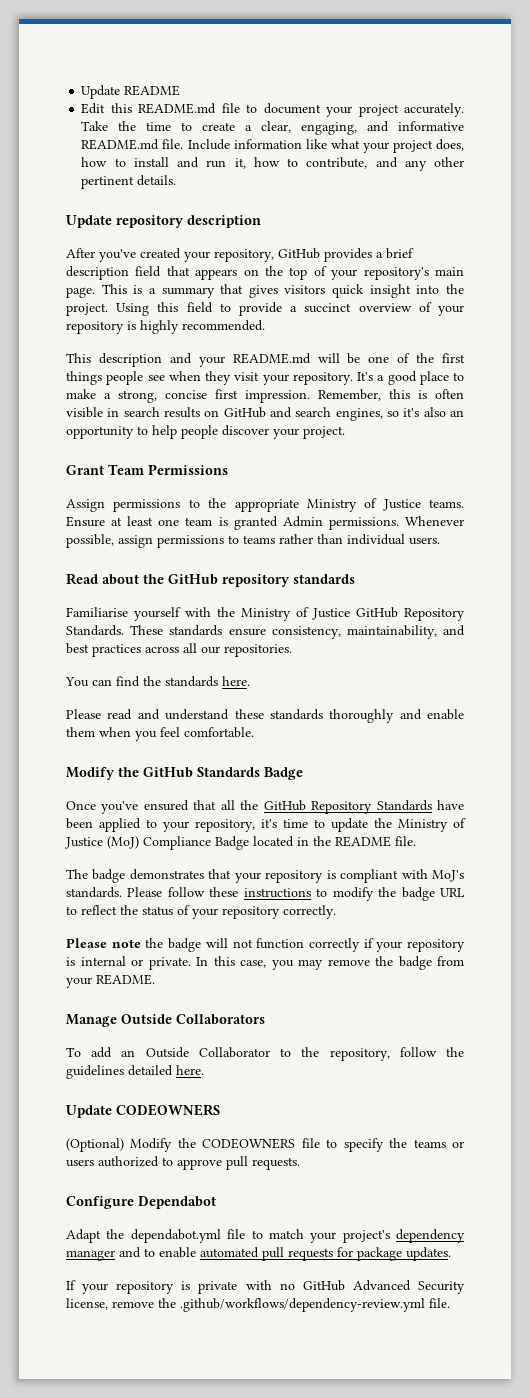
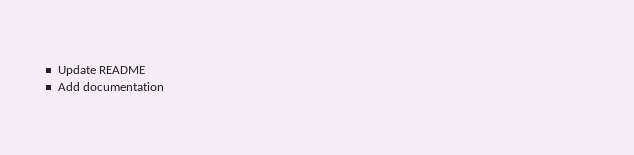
[81,103,464,117] [81,121,465,135] [81,139,464,153] [81,157,465,171] [81,175,177,189] [66,215,261,228] [66,248,414,262] [66,266,464,280] [66,284,464,298] [66,302,464,316] [66,320,265,334] [66,353,465,367] [66,371,464,385] [66,389,464,403] [66,407,464,421] [66,425,345,439] [66,464,228,475] [66,498,464,512] [66,516,464,530] [66,534,440,548] [66,573,355,587] [66,607,465,621] [66,625,465,639] [66,643,292,657] [65,676,250,687] [66,709,464,723] [66,727,254,741] [66,767,303,780] [66,800,465,814] [66,818,466,832] [65,836,416,850] [66,869,465,883] [66,887,466,901] [66,905,336,919] [66,938,465,952] [66,956,464,970] [66,974,155,988] [66,1014,265,1027] [66,1047,464,1061] [66,1065,204,1079] [66,1104,220,1118] [66,1138,465,1152] [66,1156,300,1170] [66,1196,216,1209] [66,1229,465,1243] [66,1247,451,1261] [66,1280,465,1294] [66,1298,450,1312] Edit this README.md file to document your project accurately. Take the time to create a clear, engaging, and informative README.md file. Include information like what your project does, how to install and run it, how to contribute, and any other pertinent details. // Update repository description // After you've created your repository, GitHub provides a brief description field that appears on the top of your repository's main page. This is a summary that gives visitors quick insight into the project. Using this field to provide a succinct overview of your repository is highly recommended. // This description and your README.md will be one of the first things people see when they visit your repository. It's a good place to make a strong, concise first impression. Remember, this is often visible in search results on GitHub and search engines, so it's also an opportunity to help people discover your project. // Grant Team Permissions // Assign permissions to the appropriate Ministry of Justice teams. Ensure at least one team is granted Admin permissions. Whenever possible, assign permissions to teams rather than individual users. // Read about the GitHub repository standards // Familiarise yourself with the Ministry of Justice GitHub Repository Standards. These standards ensure consistency, maintainability, and best practices across all our repositories. // You can find the standards here. // Please read and understand these standards thoroughly and enable them when you feel comfortable. // Modify the GitHub Standards Badge // Once you've ensured that all the GitHub Repository Standards have been applied to your repository, it's time to update the Ministry of Justice (MoJ) Compliance Badge located in the README file. // The badge demonstrates that your repository is compliant with MoJ's standards. Please follow these instructions to modify the badge URL to reflect the status of your repository correctly. // Please note the badge will not function correctly if your repository is internal or private. In this case, you may remove the badge from your README. // Manage Outside Collaborators // To add an Outside Collaborator to the repository, follow the guidelines detailed here. // Update CODEOWNERS // (Optional) Modify the CODEOWNERS file to specify the teams or users authorized to approve pull requests. // Configure Dependabot // Adapt the dependabot.yml file to match your project's dependency manager and to enable automated pull requests for package updates. // If your repository is private with no GitHub Advanced Security license, remove the .github/workflows/dependency-review.yml file. -> [57,82,165,91] Add documentation

